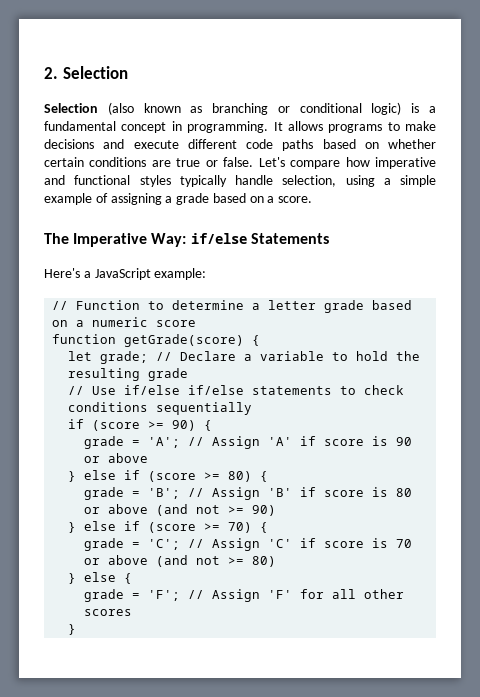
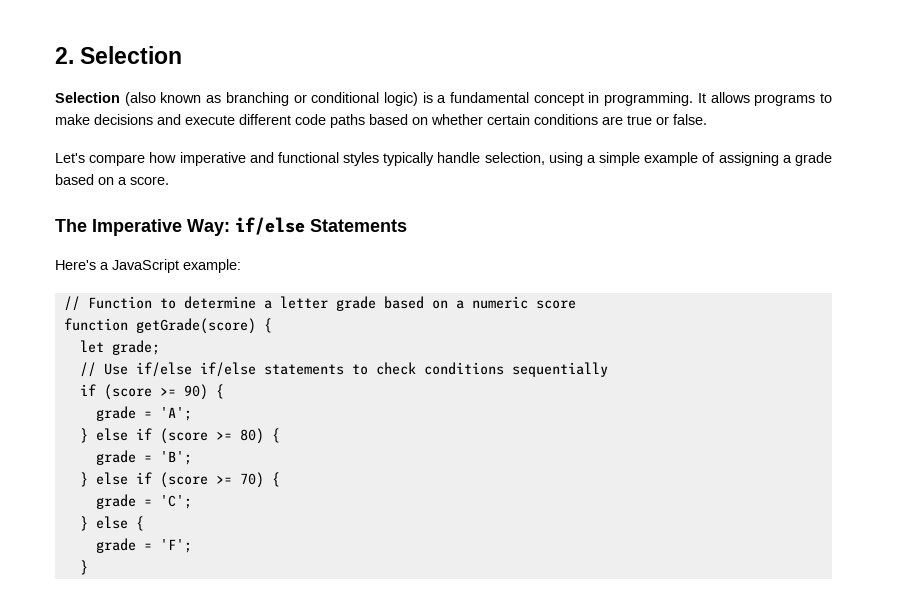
(254, 162) none -> (707, 119) //
[156,351,421,361] [68,368,189,381] // Declare a variable to hold the resulting grade -> (160, 347) none
[188,436,413,449] [84,453,149,463] // Assign 'A' if score is 90 or above -> (192, 414) none
[188,487,413,500] [84,504,277,516] // Assign 'B' if score is 80 or above (and not >= 90) -> (192, 458) none
[188,538,413,551] [84,555,277,567] // Assign 'C' if score is 70 or above (and not >= 80) -> (192, 502) none
[188,589,405,602] [84,609,133,616] // Assign 'F' for all other scores -> (192, 546) none

